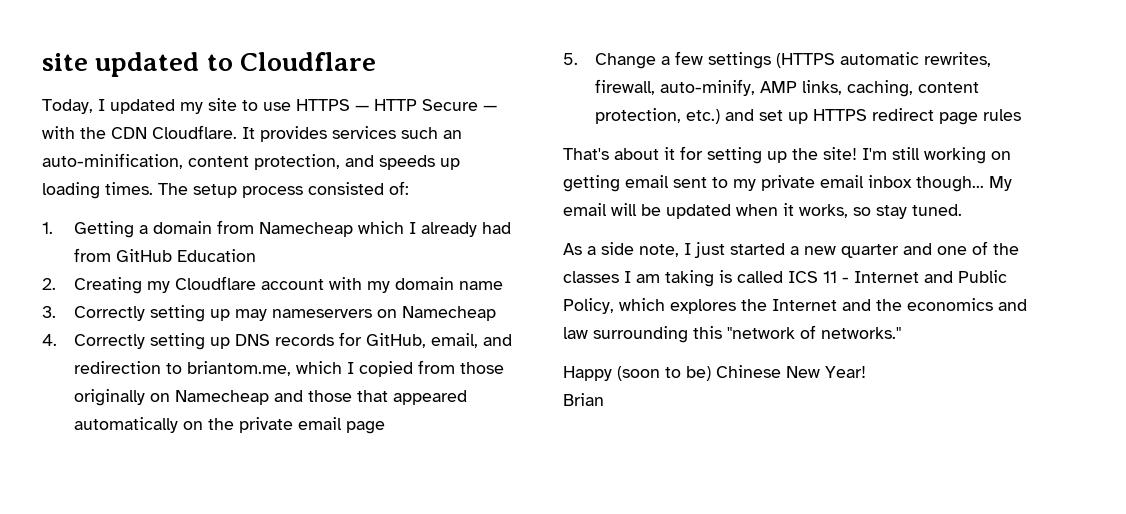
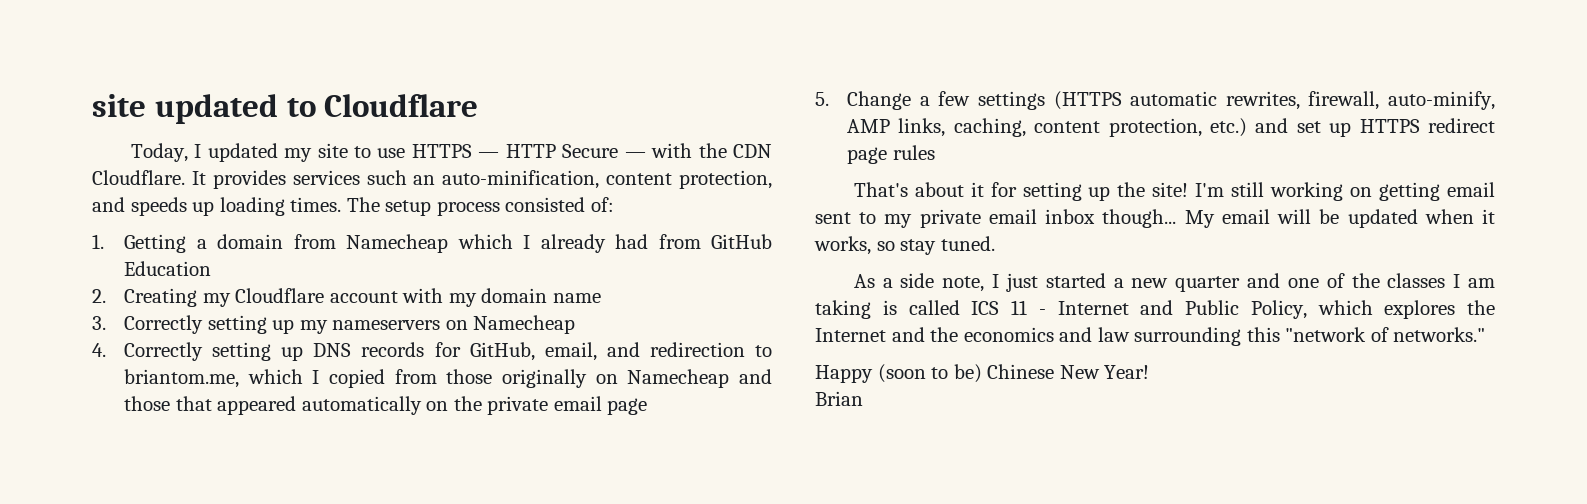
[235,309,268,321] may -> [299,320,328,334] my

